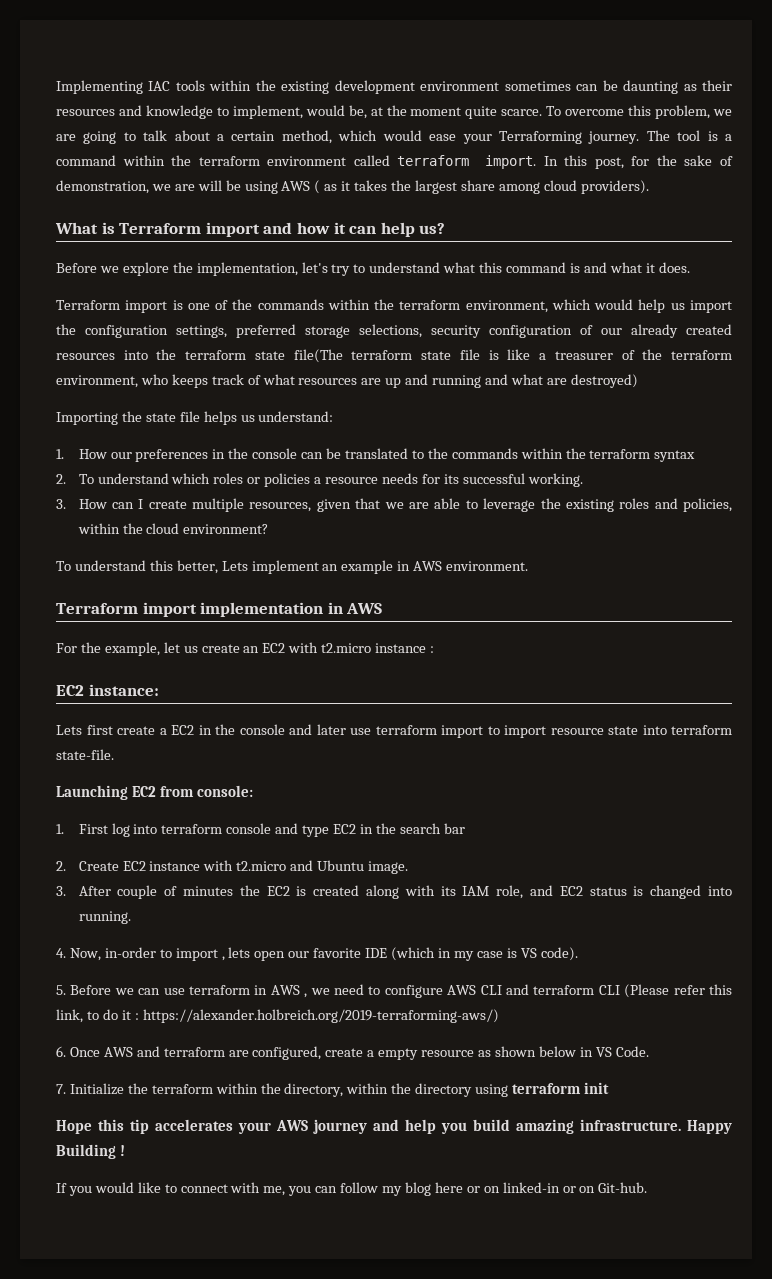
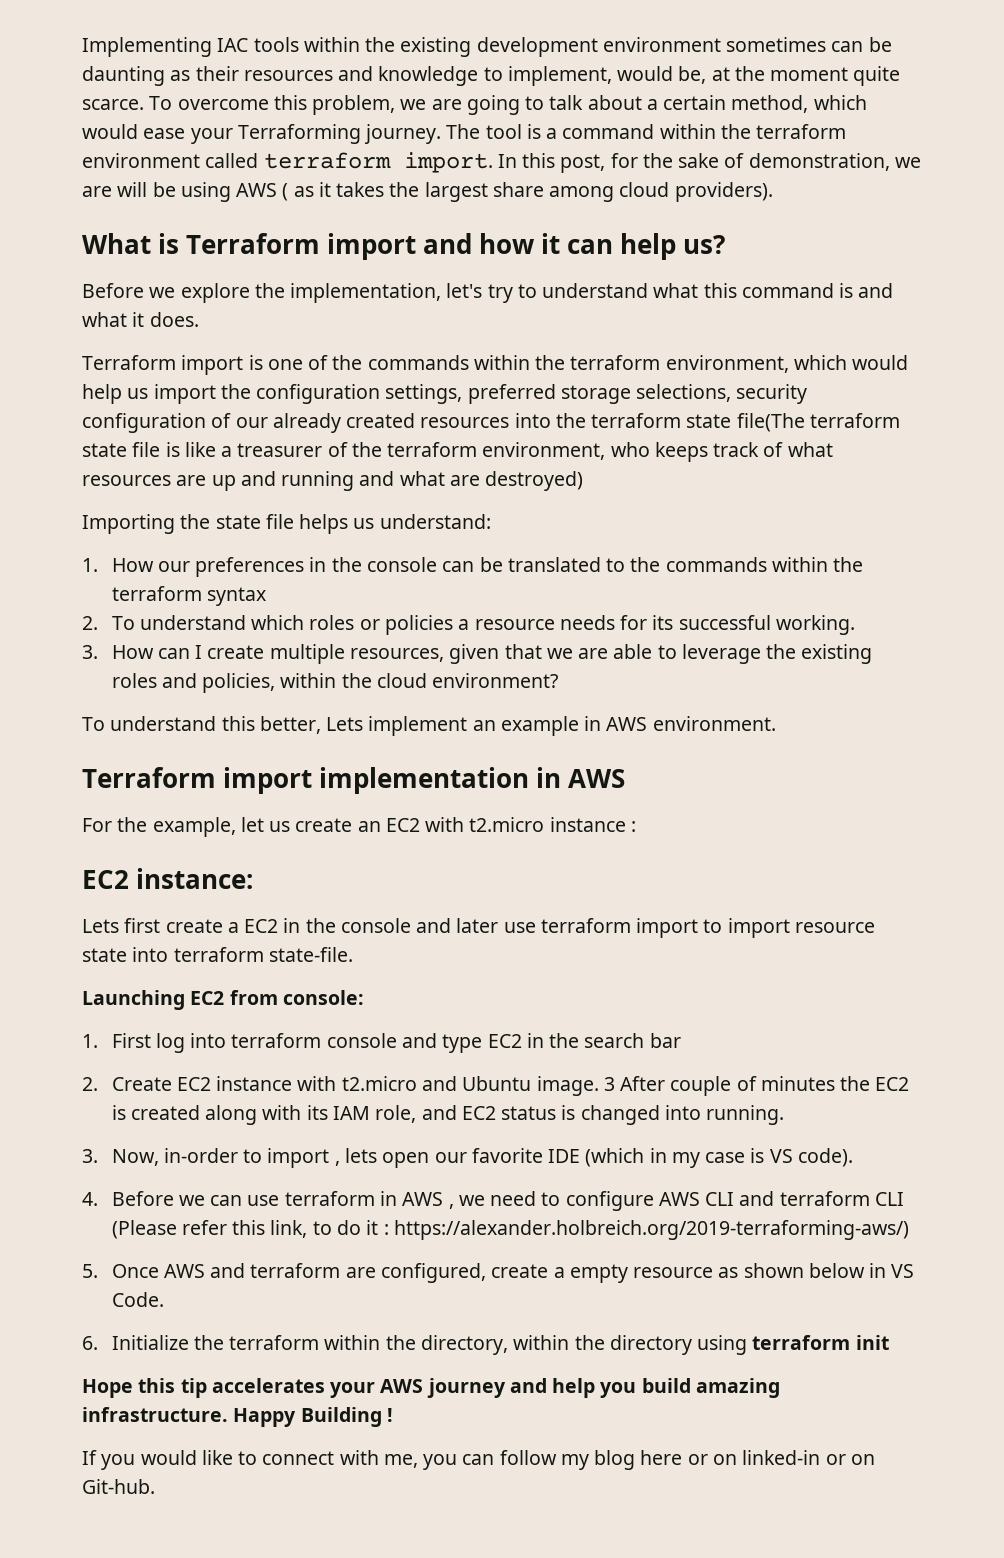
[56,886,66,896] // 3. -> [603,1077,615,1091] 3
[56,948,66,958] 4. -> [82,1149,98,1163] 3.
[56,985,66,995] 5. -> [82,1192,98,1206] 4.
[56,1046,66,1057] 6. -> [82,1264,98,1278] 5.
[56,1084,66,1094] 7. -> [82,1336,98,1350] 6.

